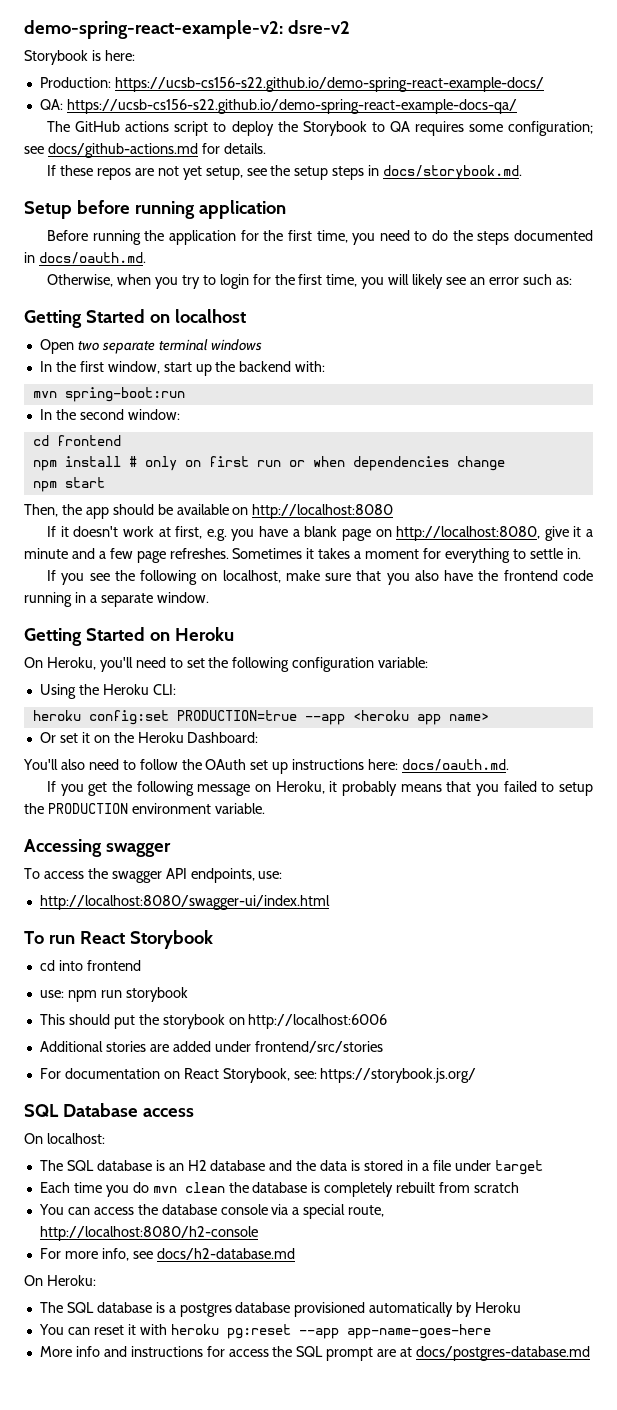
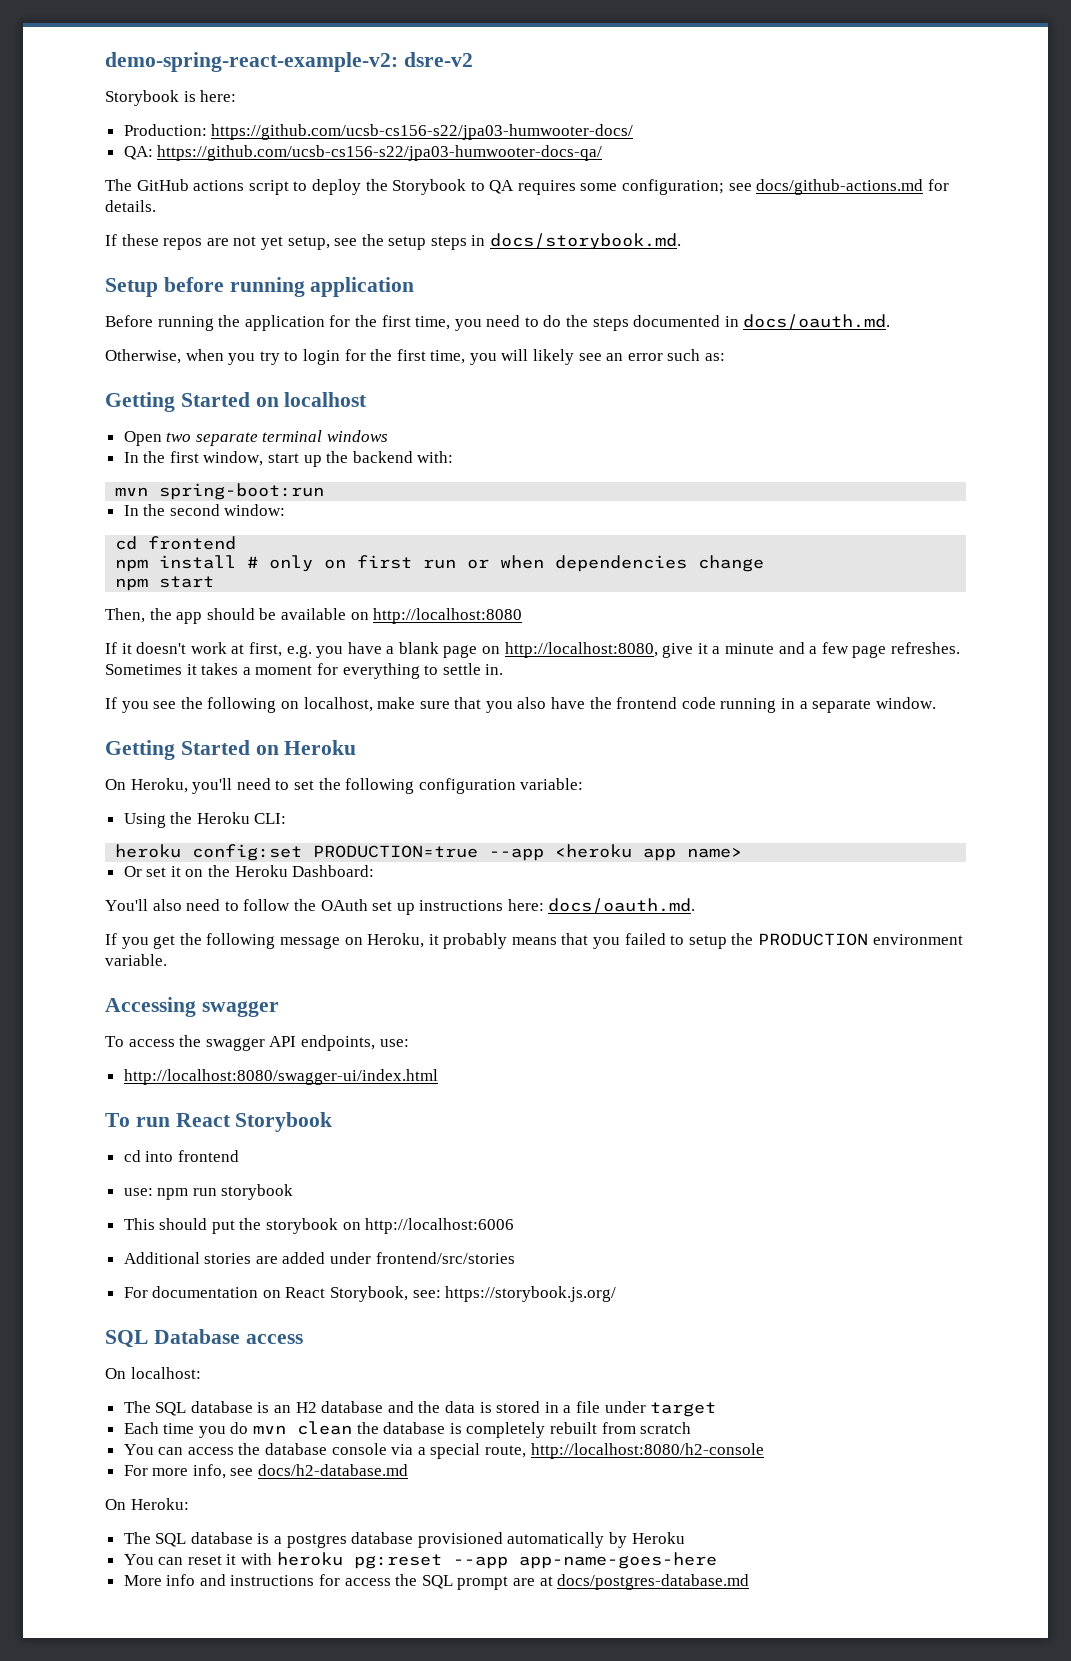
[114,77,544,92] https://ucsb-cs156-s22.github.io/demo-spring-react-example-docs/ -> [211,124,634,140] https://github.com/ucsb-cs156-s22/jpa03-humwooter-docs/
[66,99,517,114] https://ucsb-cs156-s22.github.io/demo-spring-react-example-docs-qa/ -> [157,145,603,161] https://github.com/ucsb-cs156-s22/jpa03-humwooter-docs-qa/

